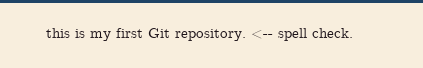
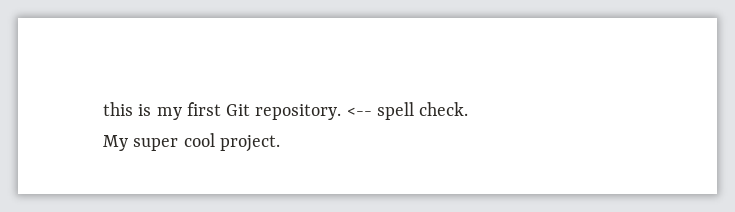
(353, 33) none -> [103,133,280,152] // My super cool project.

